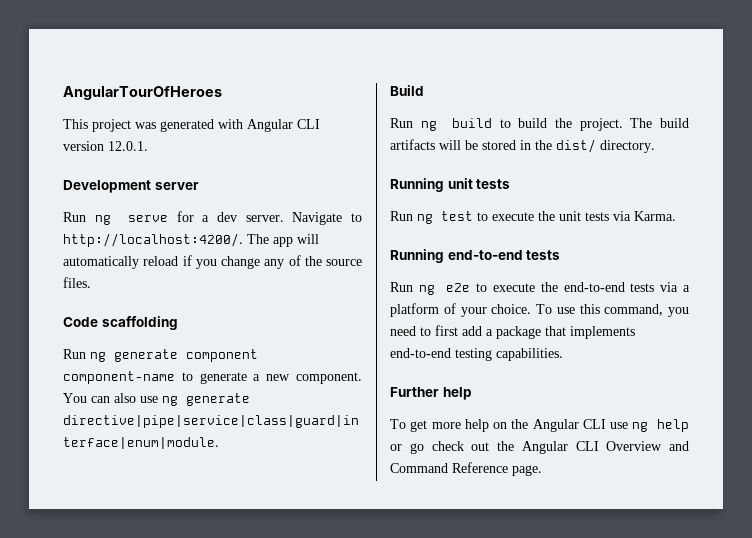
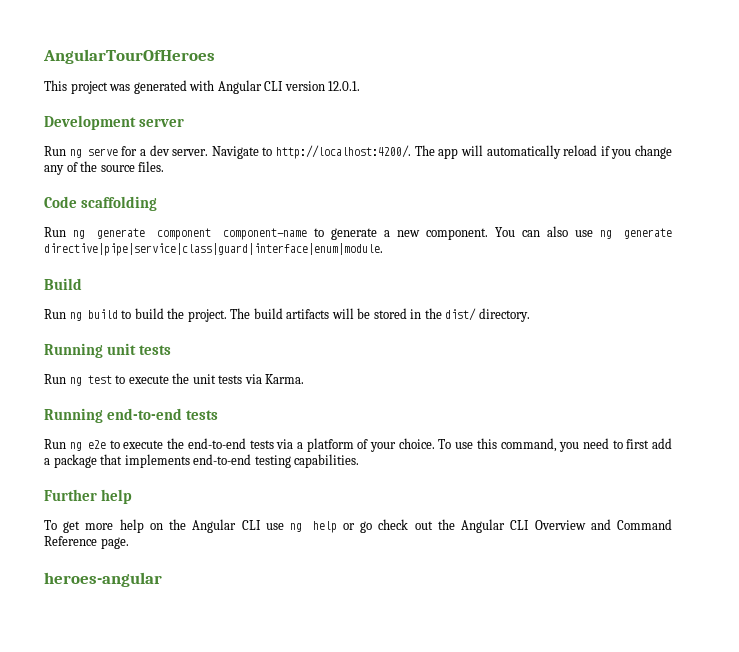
(542, 470) none -> [44,572,162,587] // heroes-angular

